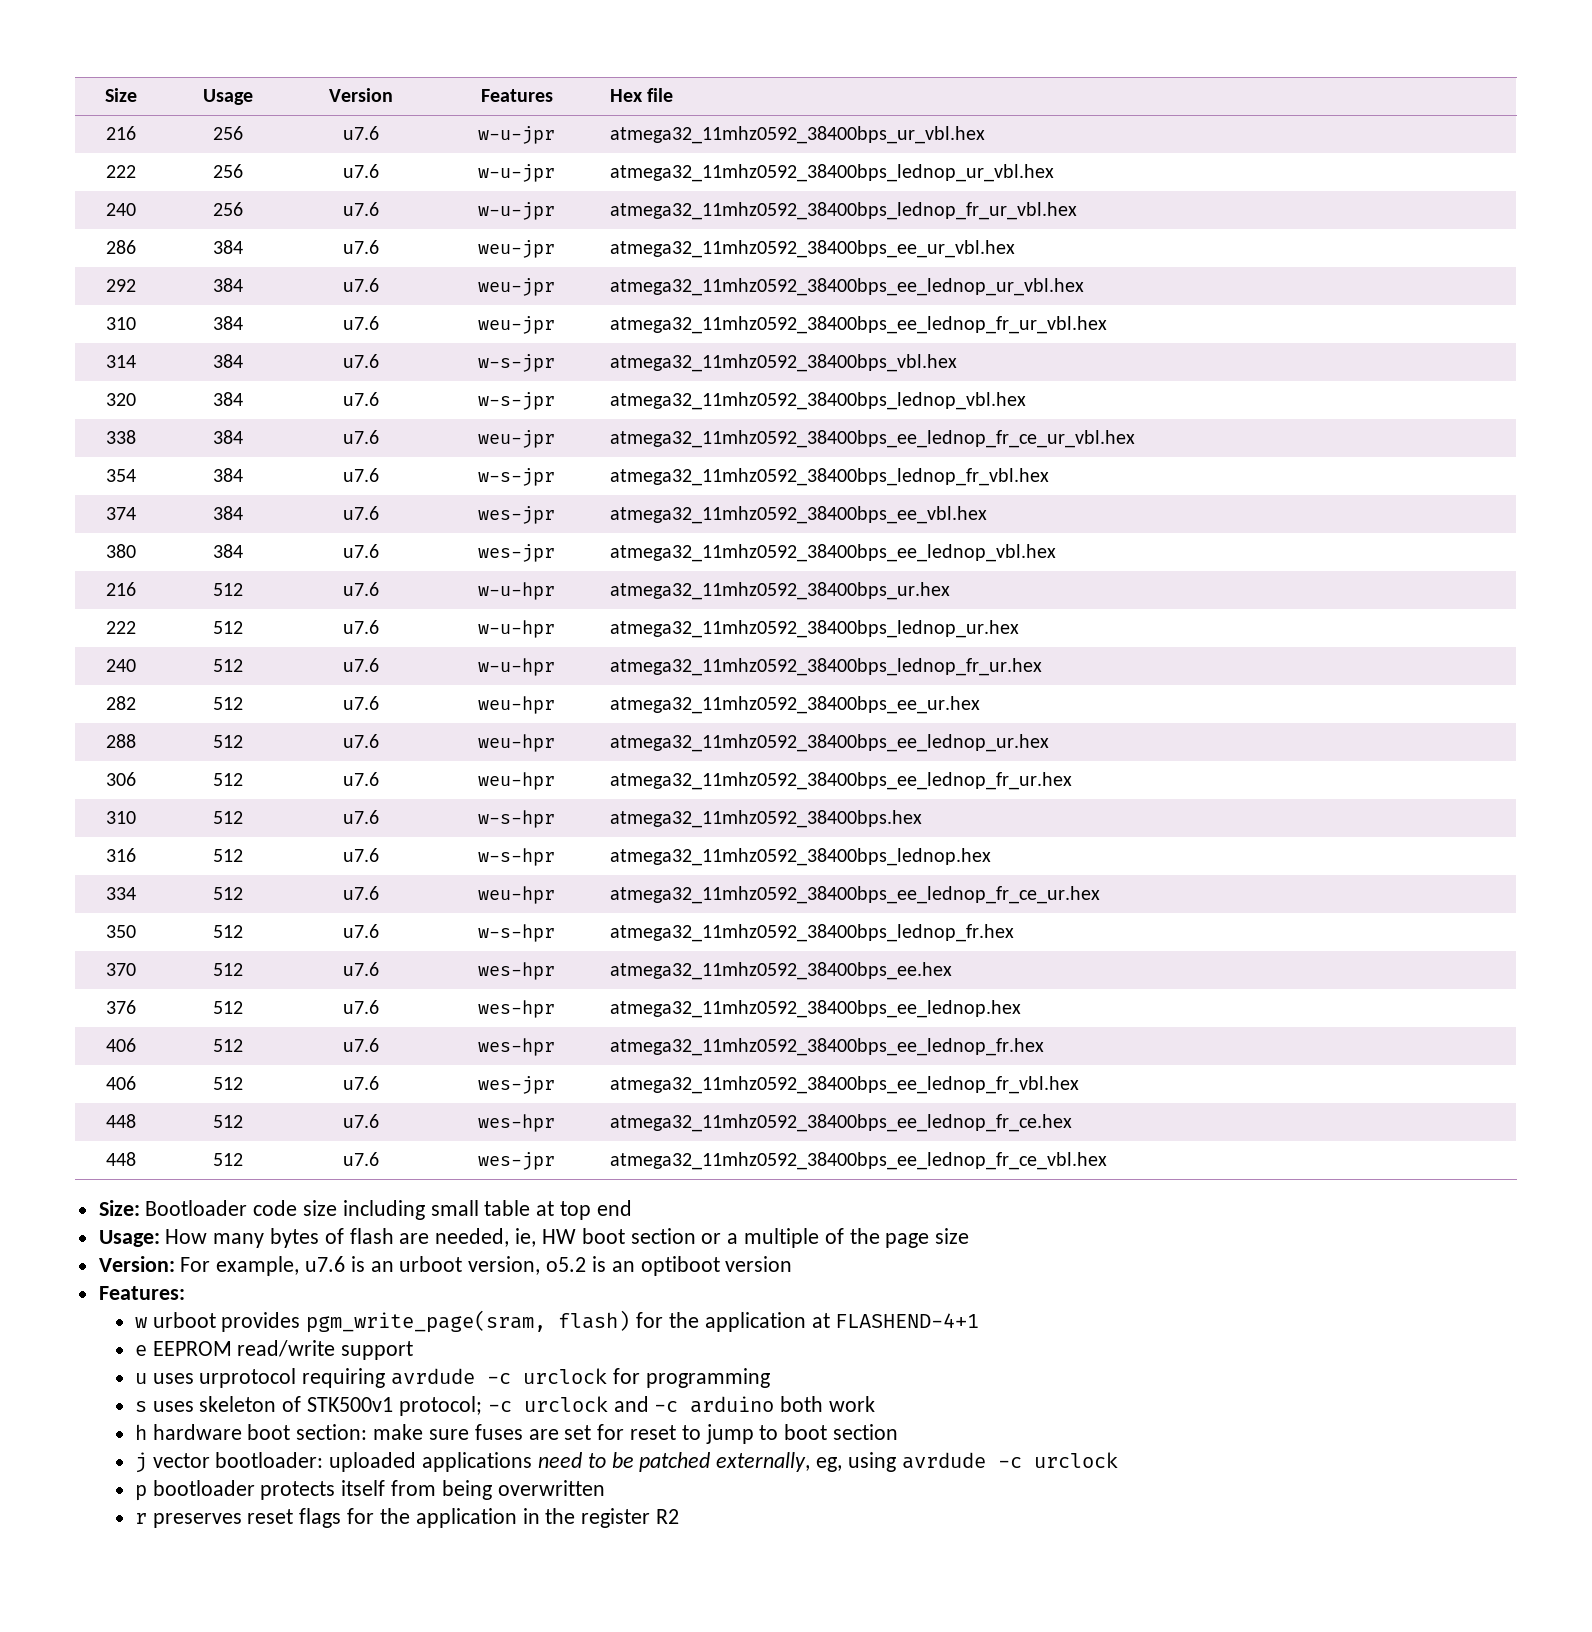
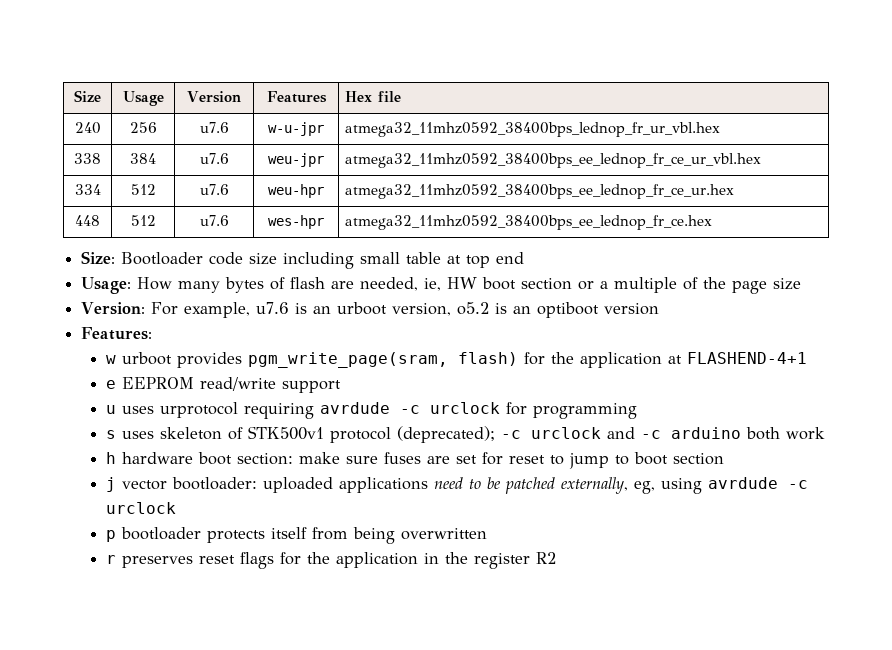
[106,126,136,140] [212,126,243,140] [343,126,379,140] [478,126,555,144] [609,126,985,144] [106,165,136,178] [212,164,243,178] [343,164,379,178] [478,164,555,182] [609,164,1054,182] // 216 | 256 | u7.6 | w-u-jpr | atmega32_11mhz0592_38400bps_ur_vbl.hex // 222 | 256 | u7.6 | w-u-jpr | atmega32_11mhz0592_38400bps_lednop_ur_vbl.hex -> (402, 96) none
[106,240,136,254] [212,240,243,254] [343,240,379,254] [478,240,555,258] [609,240,1015,258] [106,279,136,292] [212,278,243,292] [343,278,379,292] [478,278,555,296] [609,278,1084,296] [106,317,136,330] [212,316,243,330] [343,316,379,330] [478,316,555,334] [609,316,1107,334] [106,355,136,368] [212,354,243,368] [343,354,379,368] [478,354,555,372] [609,354,957,372] [106,393,136,406] [212,392,243,406] [343,392,379,406] [478,392,555,410] [609,392,1026,410] // 286 | 384 | u7.6 | weu-jpr | atmega32_11mhz0592_38400bps_ee_ur_vbl.hex // 292 | 384 | u7.6 | weu-jpr | atmega32_11mhz0592_38400bps_ee_lednop_ur_vbl.hex // 310 | 384 | u7.6 | weu-jpr | atmega32_11mhz0592_38400bps_ee_lednop_fr_ur_vbl.hex // 314 | 384 | u7.6 | w-s-jpr | atmega32_11mhz0592_38400bps_vbl.hex // 320 | 384 | u7.6 | w-s-jpr | atmega32_11mhz0592_38400bps_lednop_vbl.hex -> (721, 129) none
[106,469,136,482] [212,468,243,482] [343,468,379,482] [478,468,555,486] [609,468,1049,486] [106,507,136,520] [212,506,243,520] [343,506,379,520] [478,506,555,524] [609,506,987,524] [106,544,136,558] [212,544,243,558] [343,544,379,558] [478,544,555,562] [609,544,1056,562] [106,582,136,596] [212,583,243,596] [343,582,379,596] [478,582,555,600] [609,582,950,600] [106,621,136,634] [212,621,243,634] [343,620,379,634] [478,620,555,638] [609,620,1019,638] [106,659,136,672] [212,659,243,672] [343,658,379,672] [478,658,555,676] [609,658,1042,676] [106,696,136,710] [212,697,243,710] [343,696,379,710] [478,696,555,714] [609,696,980,714] [106,734,136,748] [212,735,243,748] [343,734,379,748] [478,734,555,752] [609,734,1049,752] [106,772,136,786] [212,773,243,786] [343,772,379,786] [478,772,555,790] [609,772,1072,790] [106,811,136,824] [212,811,243,824] [343,810,379,824] [478,810,555,828] [609,810,922,828] [106,848,136,862] [212,849,243,862] [343,848,379,862] [478,848,555,866] [609,848,991,866] // 354 | 384 | u7.6 | w-s-jpr | atmega32_11mhz0592_38400bps_lednop_fr_vbl.hex // 374 | 384 | u7.6 | wes-jpr | atmega32_11mhz0592_38400bps_ee_vbl.hex // 380 | 384 | u7.6 | wes-jpr | atmega32_11mhz0592_38400bps_ee_lednop_vbl.hex // 216 | 512 | u7.6 | w-u-hpr | atmega32_11mhz0592_38400bps_ur.hex // 222 | 512 | u7.6 | w-u-hpr | atmega32_11mhz0592_38400bps_lednop_ur.hex // 240 | 512 | u7.6 | w-u-hpr | atmega32_11mhz0592_38400bps_lednop_fr_ur.hex // 282 | 512 | u7.6 | weu-hpr | atmega32_11mhz0592_38400bps_ee_ur.hex // 288 | 512 | u7.6 | weu-hpr | atmega32_11mhz0592_38400bps_ee_lednop_ur.hex // 306 | 512 | u7.6 | weu-hpr | atmega32_11mhz0592_38400bps_ee_lednop_fr_ur.hex // 310 | 512 | u7.6 | w-s-hpr | atmega32_11mhz0592_38400bps.hex // 316 | 512 | u7.6 | w-s-hpr | atmega32_11mhz0592_38400bps_lednop.hex -> (762, 160) none
[106,925,136,938] [212,925,243,938] [343,924,379,938] [478,924,555,942] [609,924,1014,942] [106,963,136,976] [212,963,243,976] [343,962,379,976] [478,962,555,980] [609,962,952,980] [106,1000,136,1014] [212,1001,243,1014] [343,1000,379,1014] [478,1000,555,1018] [609,1000,1021,1018] [106,1038,136,1052] [212,1039,243,1052] [343,1038,379,1052] [478,1038,555,1056] [609,1038,1044,1056] [106,1076,136,1090] [212,1077,243,1090] [343,1076,379,1090] [478,1076,555,1094] [609,1076,1079,1094] // 350 | 512 | u7.6 | w-s-hpr | atmega32_11mhz0592_38400bps_lednop_fr.hex // 370 | 512 | u7.6 | wes-hpr | atmega32_11mhz0592_38400bps_ee.hex // 376 | 512 | u7.6 | wes-hpr | atmega32_11mhz0592_38400bps_ee_lednop.hex // 406 | 512 | u7.6 | wes-hpr | atmega32_11mhz0592_38400bps_ee_lednop_fr.hex // 406 | 512 | u7.6 | wes-jpr | atmega32_11mhz0592_38400bps_ee_lednop_fr_vbl.hex -> (735, 191) none
[106,1152,136,1166] [212,1153,243,1166] [343,1152,379,1166] [478,1152,555,1170] [609,1152,1107,1170] // 448 | 512 | u7.6 | wes-jpr | atmega32_11mhz0592_38400bps_ee_lednop_fr_ce_vbl.hex -> (713, 222) none
[398,1396,482,1416] protocol; -> [329,426,495,443] protocol (deprecated);

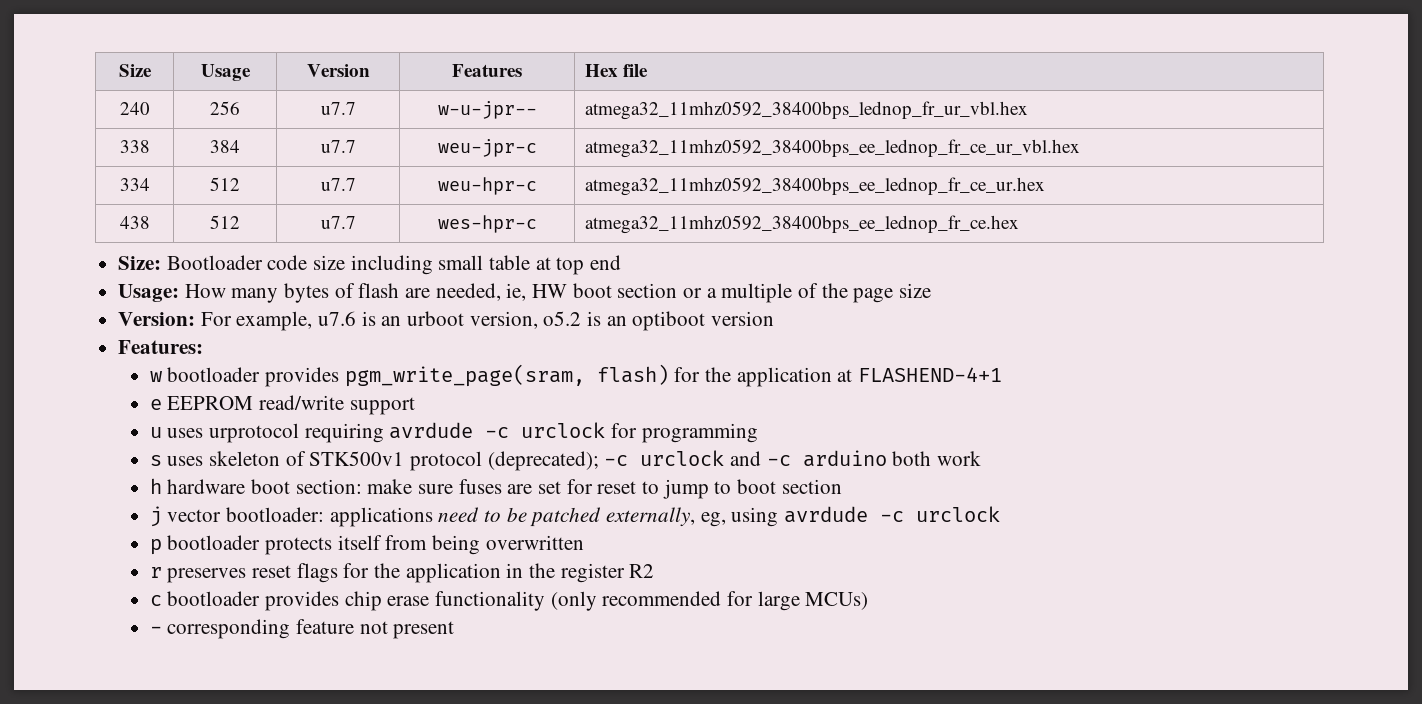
[199,122,229,133] [268,122,324,136] u7.6 | w-u-jpr -> [320,102,356,115] [437,101,537,119] u7.7 | w-u-jpr--
[199,153,229,164] [268,153,324,167] u7.6 | weu-jpr -> [320,140,356,153] [437,139,537,157] u7.7 | weu-jpr-c
[199,184,229,195] [268,184,324,198] u7.6 | weu-hpr -> [320,178,356,191] [437,177,537,195] u7.7 | weu-hpr-c
[75,215,100,226] [130,215,156,226] [199,215,229,226] [268,215,324,229] 448 | 512 | u7.6 | wes-hpr -> [119,216,150,229] [210,215,240,229] [320,216,356,229] [437,215,537,233] 438 | 512 | u7.7 | wes-hpr-c
[121,352,172,365] urboot -> [167,367,261,382] bootloader
[262,477,333,493] uploaded -> (325, 514) none
(556, 558) none -> [149,591,869,611] [149,619,455,639] // c bootloader provides chip erase functionality (only recommended for large MCUs) // - corresponding feature not present

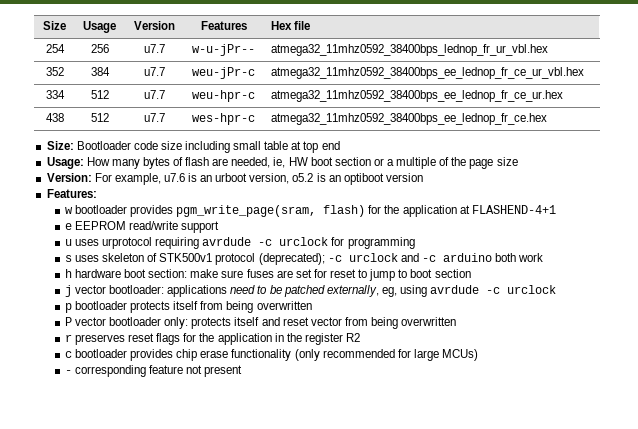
[119,102,150,115] 240 -> [45,44,65,53] 254
[437,101,537,119] w-u-jpr-- -> [191,44,255,56] w-u-jPr--
[119,140,150,153] 338 -> [45,67,64,76] 352
[437,139,537,157] weu-jpr-c -> [191,67,255,79] weu-jPr-c
(584, 542) none -> [64,317,457,329] // P vector bootloader only: protects itself and reset vector from being overwritten

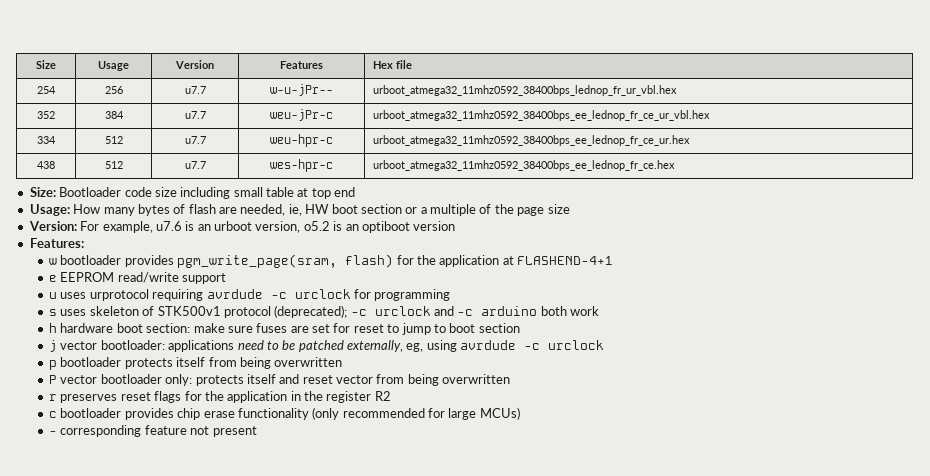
[270,44,548,56] atmega32_11mhz0592_38400bps_lednop_fr_ur_vbl.hex -> [372,85,677,96] urboot_atmega32_11mhz0592_38400bps_lednop_fr_ur_vbl.hex
[270,67,584,79] atmega32_11mhz0592_38400bps_ee_lednop_fr_ce_ur_vbl.hex -> [372,110,710,121] urboot_atmega32_11mhz0592_38400bps_ee_lednop_fr_ce_ur_vbl.hex
[270,90,563,102] atmega32_11mhz0592_38400bps_ee_lednop_fr_ce_ur.hex -> [372,135,690,146] urboot_atmega32_11mhz0592_38400bps_ee_lednop_fr_ce_ur.hex
[270,113,547,125] atmega32_11mhz0592_38400bps_ee_lednop_fr_ce.hex -> [372,160,675,171] urboot_atmega32_11mhz0592_38400bps_ee_lednop_fr_ce.hex

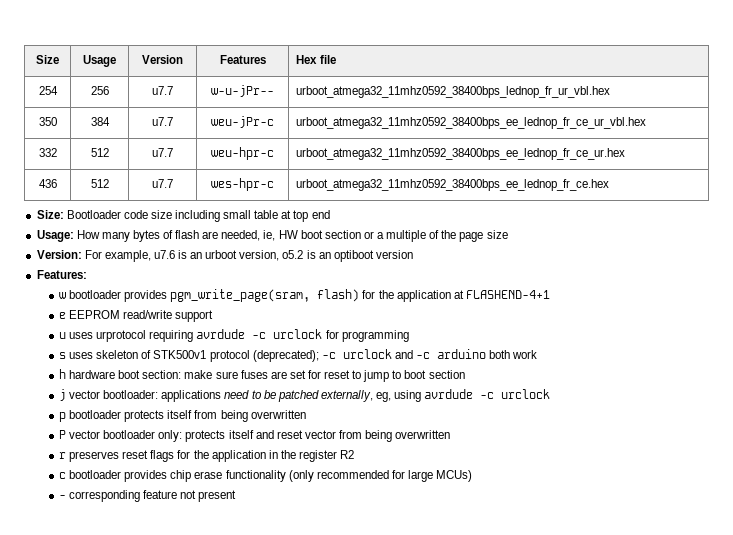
[37,111,55,119] 352 -> [38,117,57,126] 350
[37,136,56,144] 334 -> [38,148,57,157] 332
[37,161,55,169] 438 -> [38,179,57,188] 436

